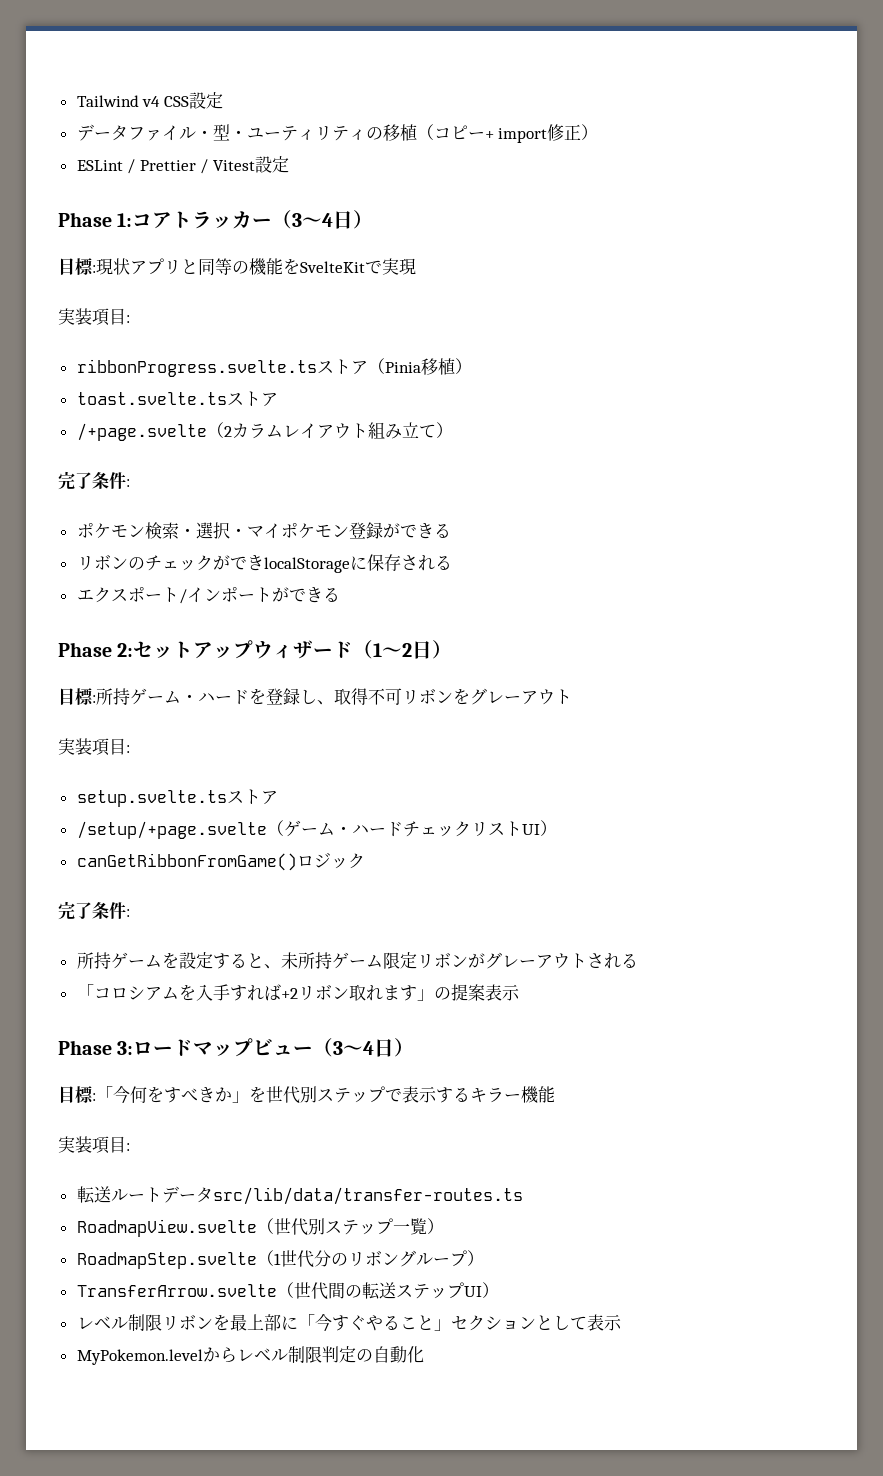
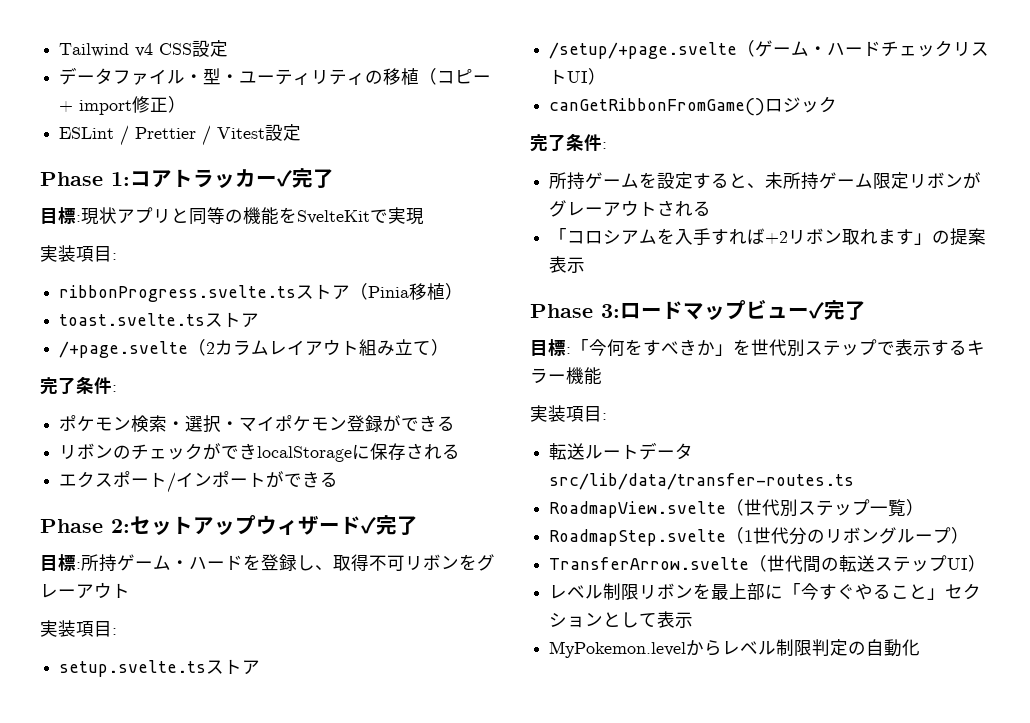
[272,210,374,229] （3〜4日） -> [277,168,334,188] ✓完了
[353,640,453,659] （1〜2日） -> [361,515,418,535] ✓完了
[313,1038,415,1057] （3〜4日） -> [809,300,866,320] ✓完了

